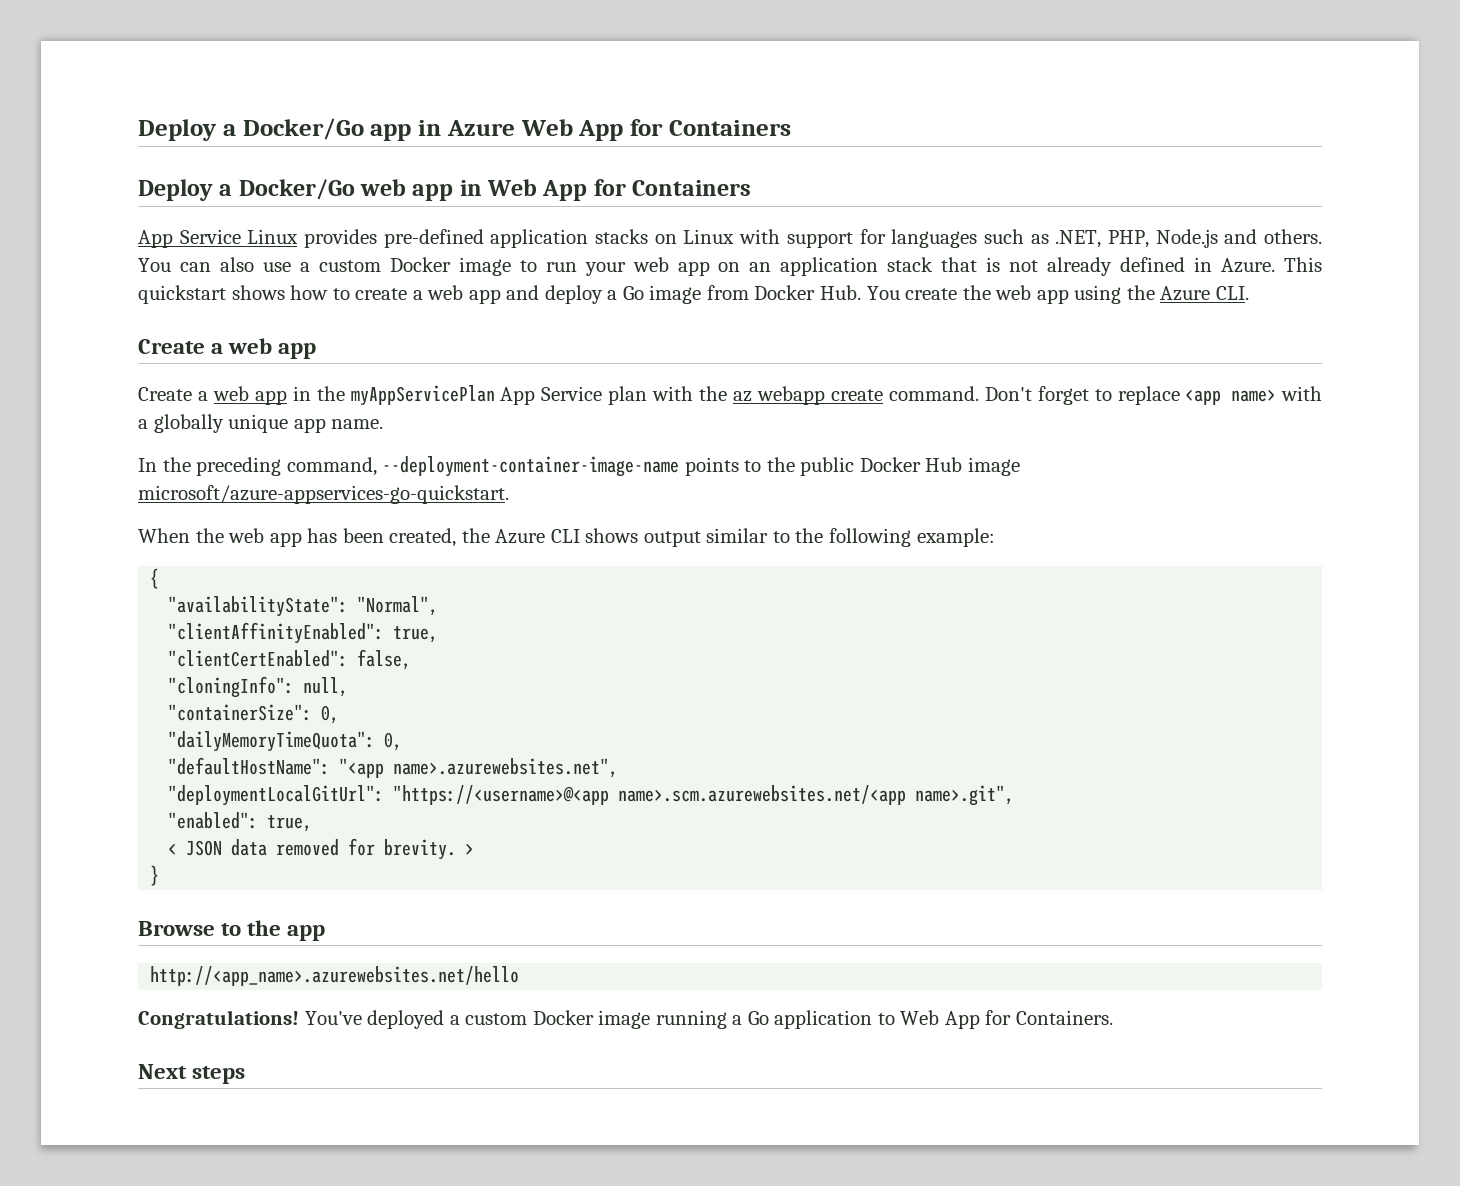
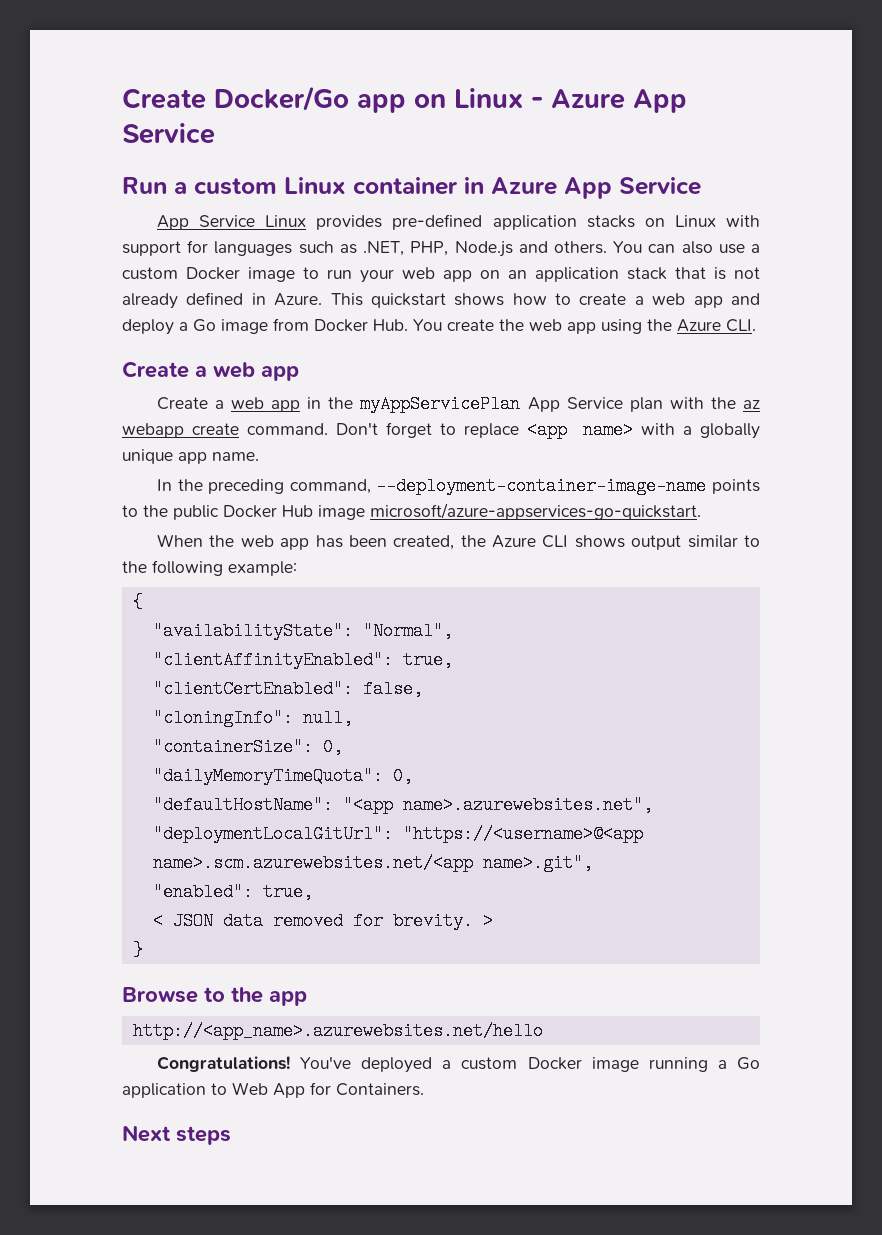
[138,118,791,141] [138,179,752,201] Deploy a Docker/Go app in Azure Web App for Containers // Deploy a Docker/Go web app in Web App for Containers -> [122,86,687,113] [122,123,215,144] [122,177,701,199] Create Docker/Go app on Linux - Azure App Service // Run a custom Linux container in Azure App Service

